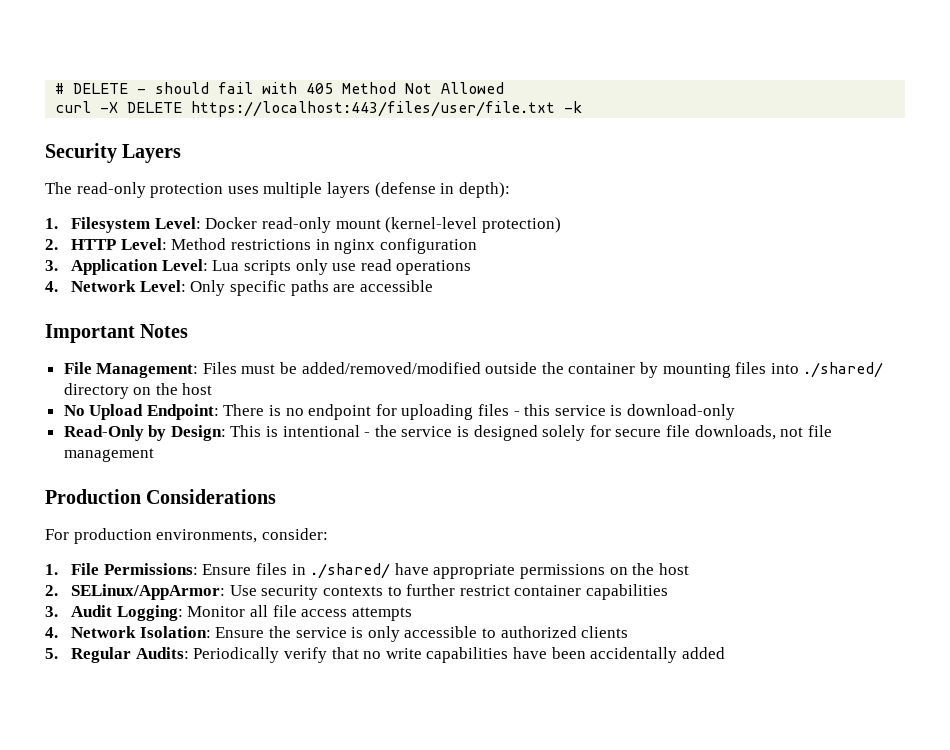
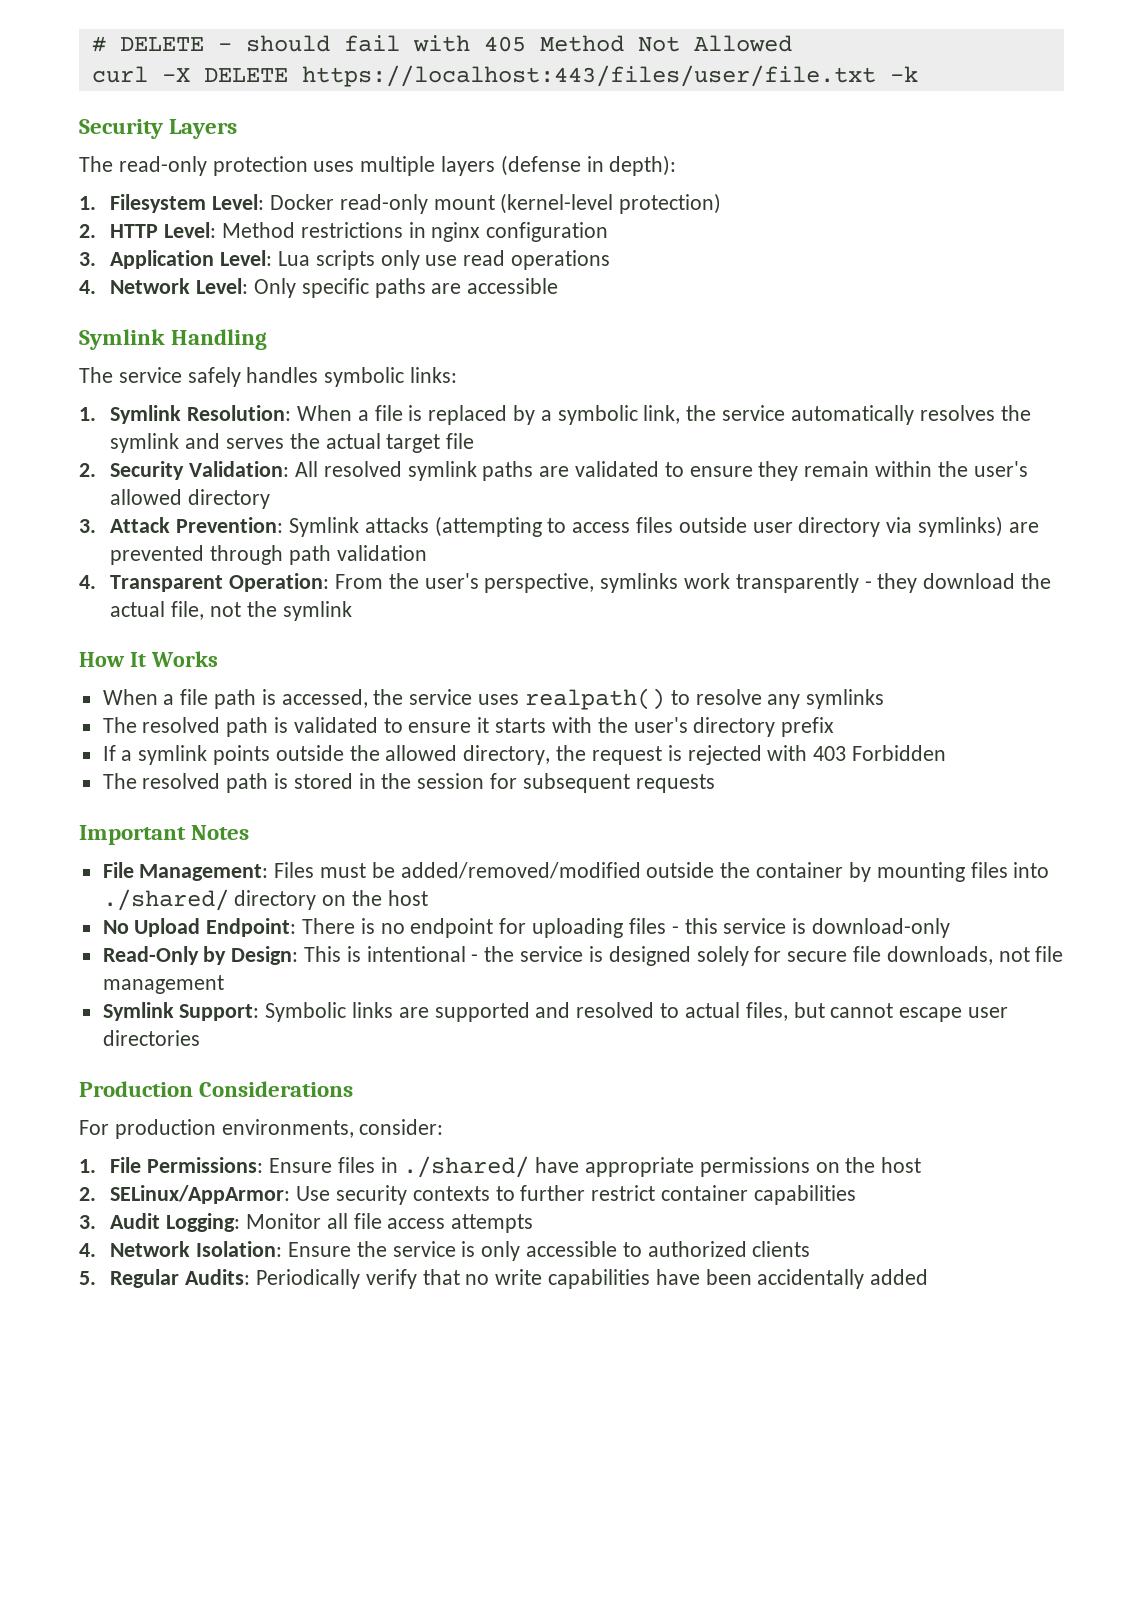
(433, 286) none -> [79,329,268,350] [79,367,458,387] [79,405,1031,425] [110,433,475,453] [79,461,1028,481] [110,489,271,509] [79,516,1039,537] [110,545,427,565] [79,573,1052,593] [110,601,352,621] [79,651,218,667] [102,688,885,710] [102,717,835,737] [102,745,946,765] [102,773,715,793] // Symlink Handling // The service safely handles symbolic links: // 1. Symlink Resolution: When a file is replaced by a symbolic link, the service automatically resolves the symlink and serves the actual target file // 2. Security Validation: All resolved symlink paths are validated to ensure they remain within the user's allowed directory // 3. Attack Prevention: Symlink attacks (attempting to access files outside user directory via symlinks) are prevented through path validation // 4. Transparent Operation: From the user's perspective, symlinks work transparently - they download the actual file, not the symlink // How It Works // When a file path is accessed, the service uses realpath() to resolve any symlinks // The resolved path is validated to ensure it starts with the user's directory prefix // If a symlink points outside the allowed directory, the request is rejected with 403 Forbidden // The resolved path is stored in the session for subsequent requests
(154, 455) none -> [102,1002,1008,1022] [102,1030,200,1046] // Symlink Support: Symbolic links are supported and resolved to actual files, but cannot escape user directories

